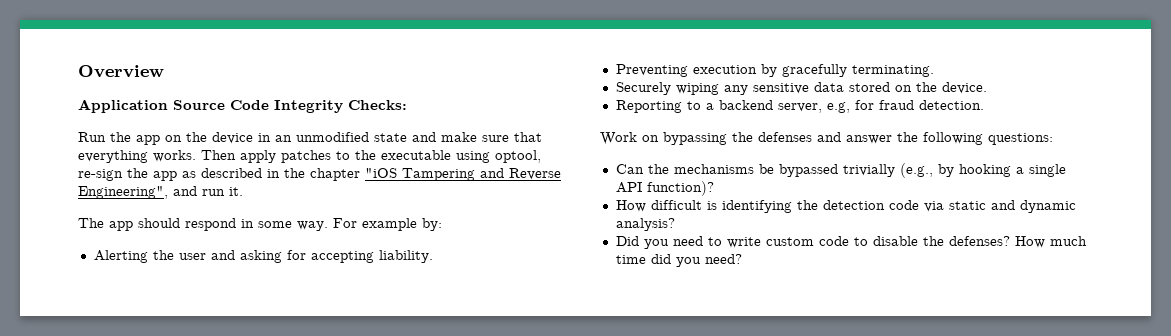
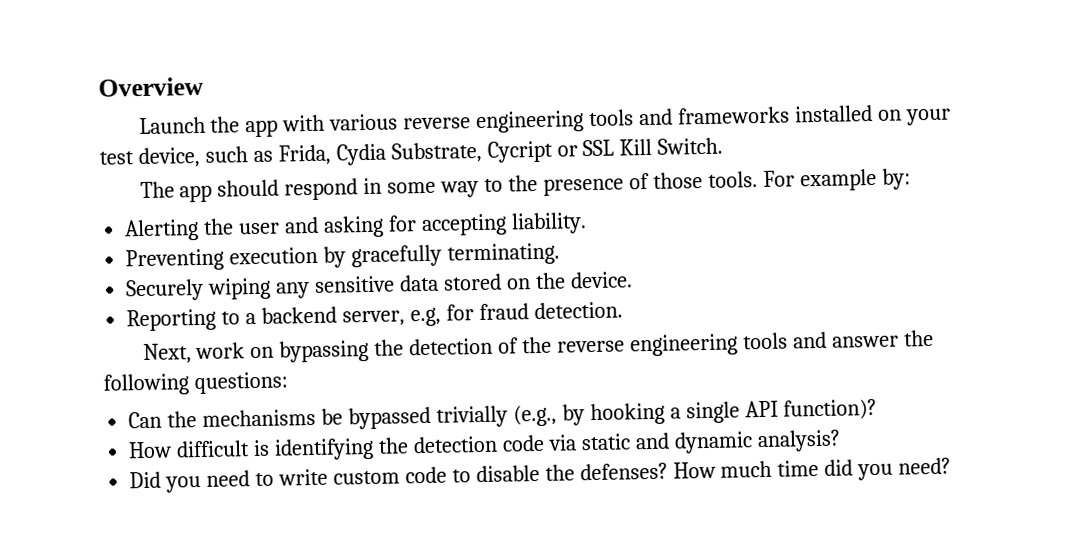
[78,99,407,113] [78,132,542,145] [78,150,541,163] [78,168,561,181] [78,186,243,199] Application Source Code Integrity Checks: // Run the app on the device in an unmodified state and make sure that everything works. Then apply patches to the executable using optool, re-sign the app as described in the chapter "iOS Tampering and Reverse Engineering", and run it. -> [138,104,951,138] [99,137,724,169] Launch the app with various reverse engineering tools and frameworks installed on your test device, such as Frida, Cydia Substrate, Cycript or SSL Kill Switch.
[297,221,328,231] way. -> [440,171,758,198] way to the presence of those tools.
[600,132,637,145] Work -> [142,342,246,365] Next, work
[758,132,812,142] defenses -> [409,332,788,357] detection of the reverse engineering tools

